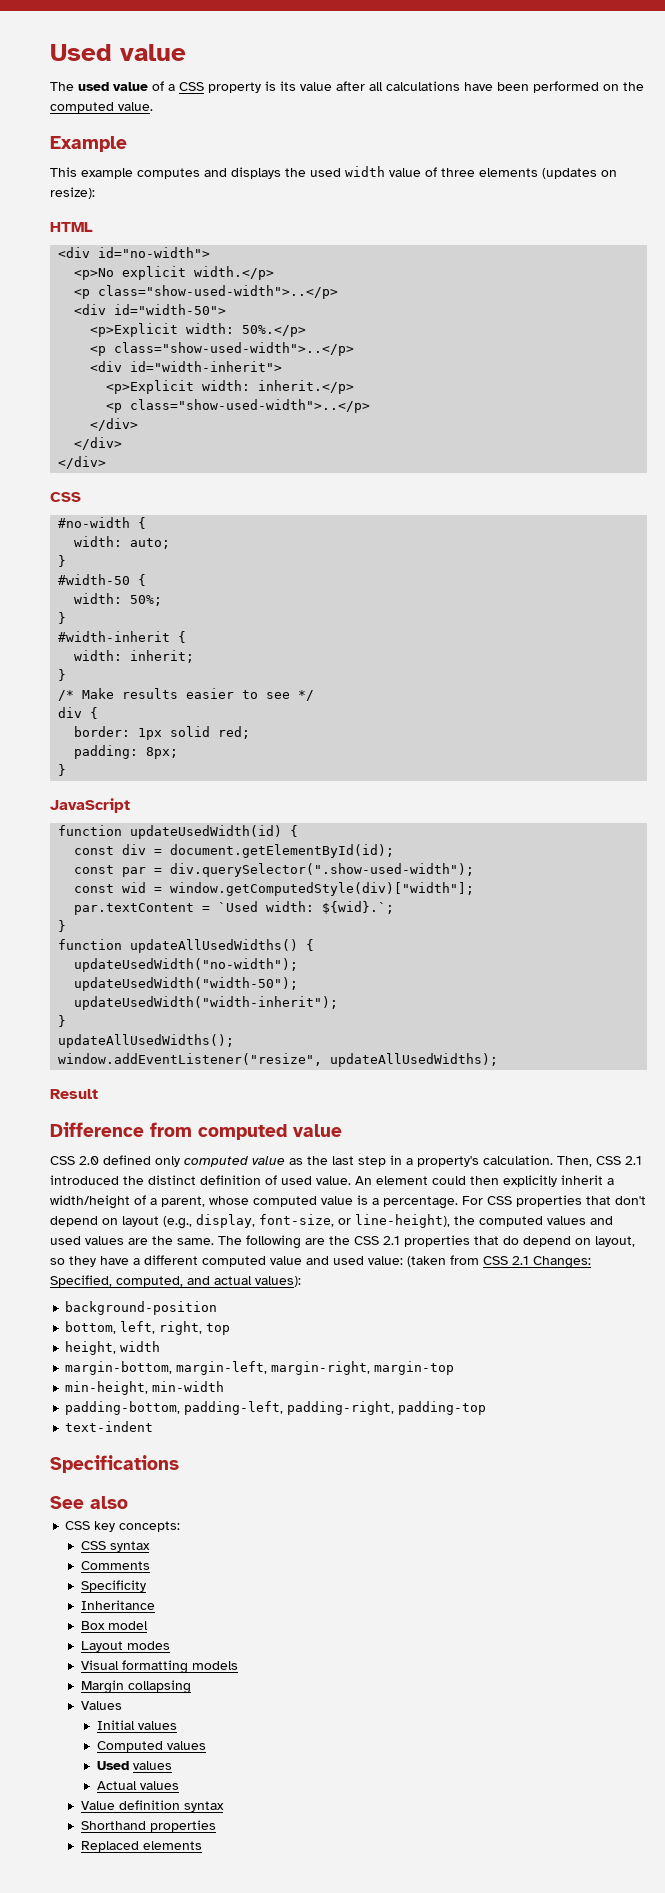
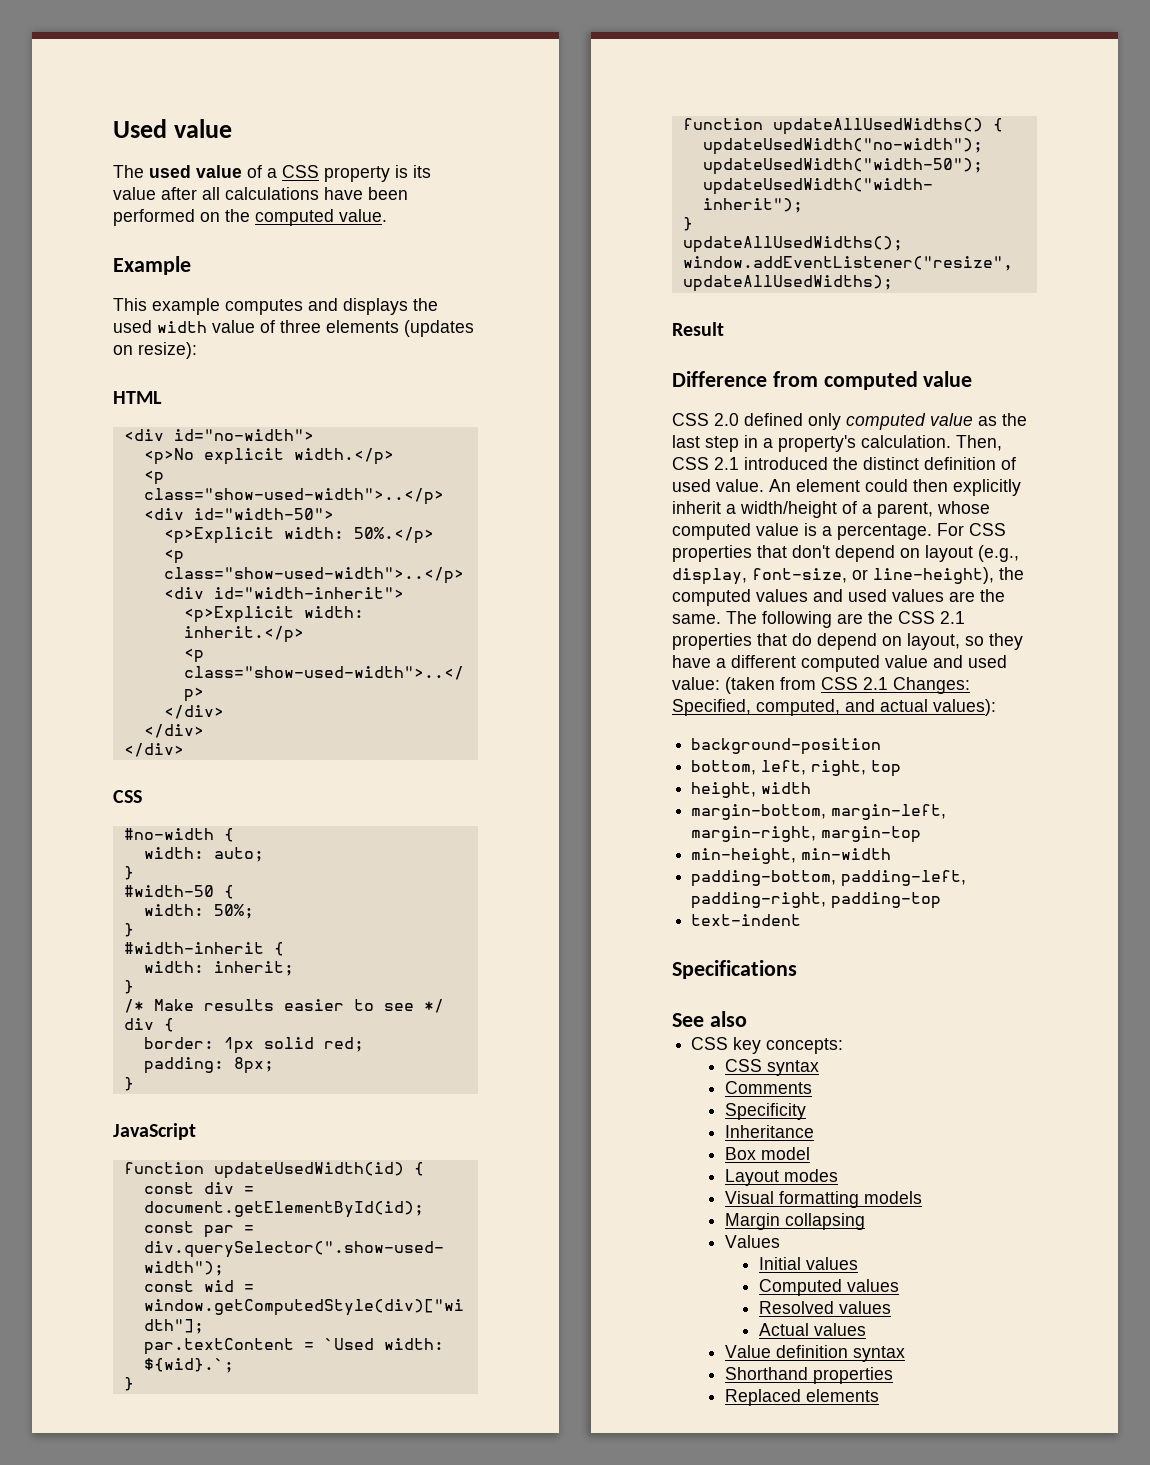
[96,1761,129,1770] Used -> [758,1301,834,1314] Resolved

